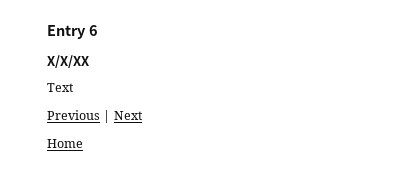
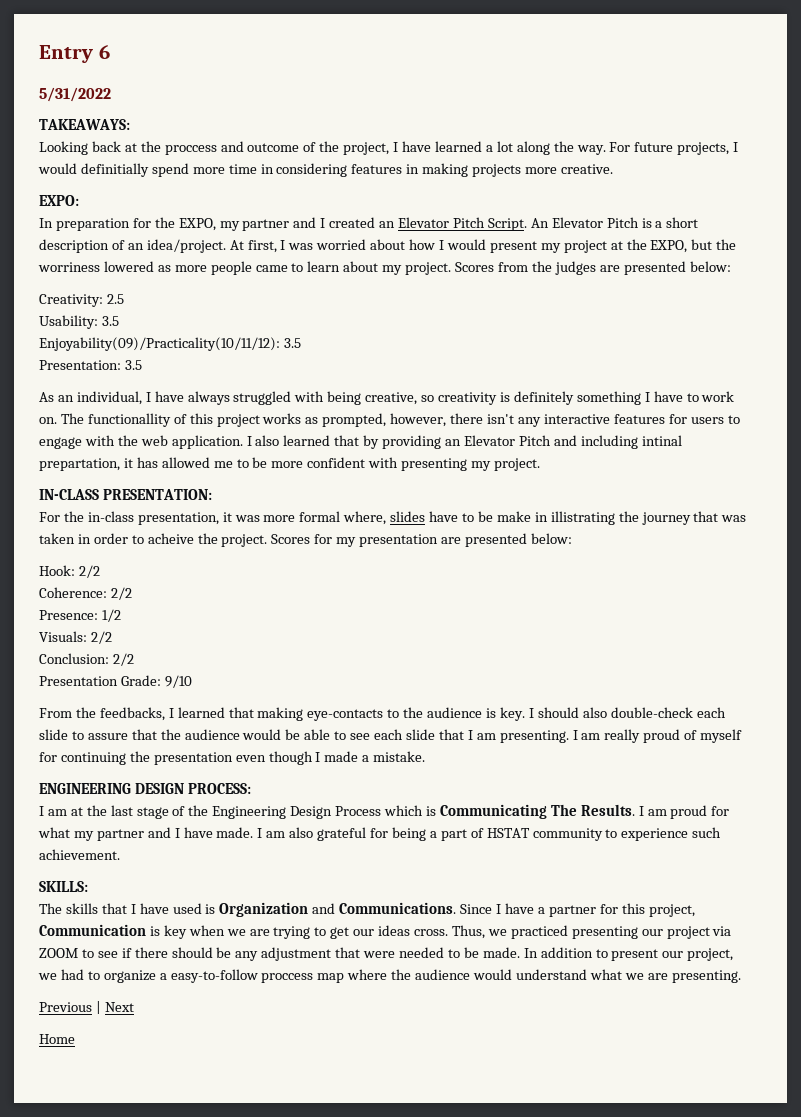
[47,55,89,68] [47,83,74,92] X/X/XX // Text -> [39,87,111,102] [39,119,130,130] [39,141,739,155] [38,163,613,177] [39,195,79,206] [39,217,699,231] [39,239,737,253] [38,261,731,275] [39,294,124,307] [39,315,119,329] [39,337,301,351] [39,360,142,370] [39,391,735,405] [39,413,740,427] [39,435,682,449] [39,457,540,471] [39,489,212,500] [39,511,747,525] [39,533,572,547] [39,565,100,578] [39,587,132,600] [39,609,121,622] [39,631,112,644] [39,653,134,666] [39,675,192,688] [39,707,726,721] [39,729,743,743] [39,751,426,765] [39,783,251,794] [39,804,730,819] [38,827,722,841] [39,849,120,860] [39,881,88,892] [39,902,695,917] [39,924,732,939] [39,947,734,961] [38,969,741,983] 5/31/2022 // TAKEAWAYS: // Looking back at the proccess and outcome of the project, I have learned a lot along the way. For future projects, I would definitially spend more time in considering features in making projects more creative. // EXPO: // In preparation for the EXPO, my partner and I created an Elevator Pitch Script. An Elevator Pitch is a short description of an idea/project. At first, I was worried about how I would present my project at the EXPO, but the worriness lowered as more people came to learn about my project. Scores from the judges are presented below: // Creativity: 2.5 // Usability: 3.5 // Enjoyability(09)/Practicality(10/11/12): 3.5 // Presentation: 3.5 // As an individual, I have always struggled with being creative, so creativity is definitely something I have to work on. The functionallity of this project works as prompted, however, there isn't any interactive features for users to engage with the web application. I also learned that by providing an Elevator Pitch and including intinal prepartation, it has allowed me to be more confident with presenting my project. // IN-CLASS PRESENTATION: // For the in-class presentation, it was more formal where, slides have to be make in illistrating the journey that was taken in order to acheive the project. Scores for my presentation are presented below: // Hook: 2/2 // Coherence: 2/2 // Presence: 1/2 // Visuals: 2/2 // Conclusion: 2/2 // Presentation Grade: 9/10 // From the feedbacks, I learned that making eye-contacts to the audience is key. I should also double-check each slide to assure that the audience would be able to see each slide that I am presenting. I am really proud of myself for continuing the presentation even though I made a mistake. // ENGINEERING DESIGN PROCESS: // I am at the last stage of the Engineering Design Process which is Communicating The Results. I am proud for what my partner and I have made. I am also grateful for being a part of HSTAT community to experience such achievement. // SKILLS: // The skills that I have used is Organization and Communications. Since I have a partner for this project, Communication is key when we are trying to get our ideas cross. Thus, we practiced presenting our project via ZOOM to see if there should be any adjustment that were needed to be made. In addition to present our project, we had to organize a easy-to-follow proccess map where the audience would understand what we are presenting.

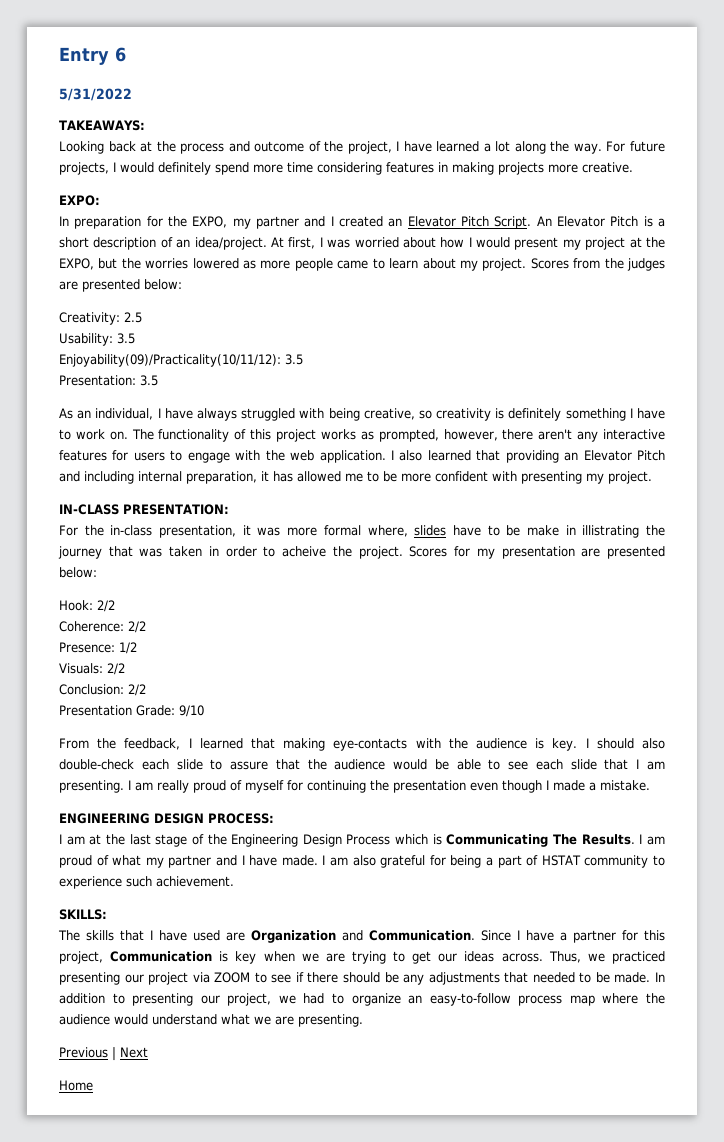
[164,145,217,155] proccess -> [180,143,225,154] process
[80,163,149,177] definitially -> [158,162,211,175] definitely
[260,164,274,174] in -> (313, 167) none
[38,262,100,272] worriness -> [145,258,189,269] worries
[87,413,171,427] functionallity -> [158,429,230,442] functionality
[487,414,515,424] isn't -> [538,429,573,440] aren't
[363,435,380,449] by -> (501, 455) none
[641,435,682,446] [39,458,120,471] intinal prepartation, -> [138,471,257,484] internal preparation,
[99,707,165,721] feedbacks, -> [124,738,181,750] feedback,
[387,709,400,718] to -> [415,738,441,748] with
[711,806,730,816] for -> [96,855,109,866] of
[205,904,216,914] is -> [226,932,245,941] are
[339,902,457,914] Communications. -> [369,930,475,941] Communication.
[414,929,449,936] cross. -> [501,953,543,962] across.
[261,947,396,961] adjustment that were -> [428,972,529,985] adjustments that
[611,949,659,961] present -> [132,993,194,1006] presenting
[159,969,314,983] a easy-to-follow proccess -> [408,993,563,1006] an easy-to-follow process

